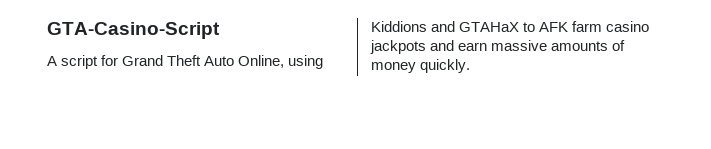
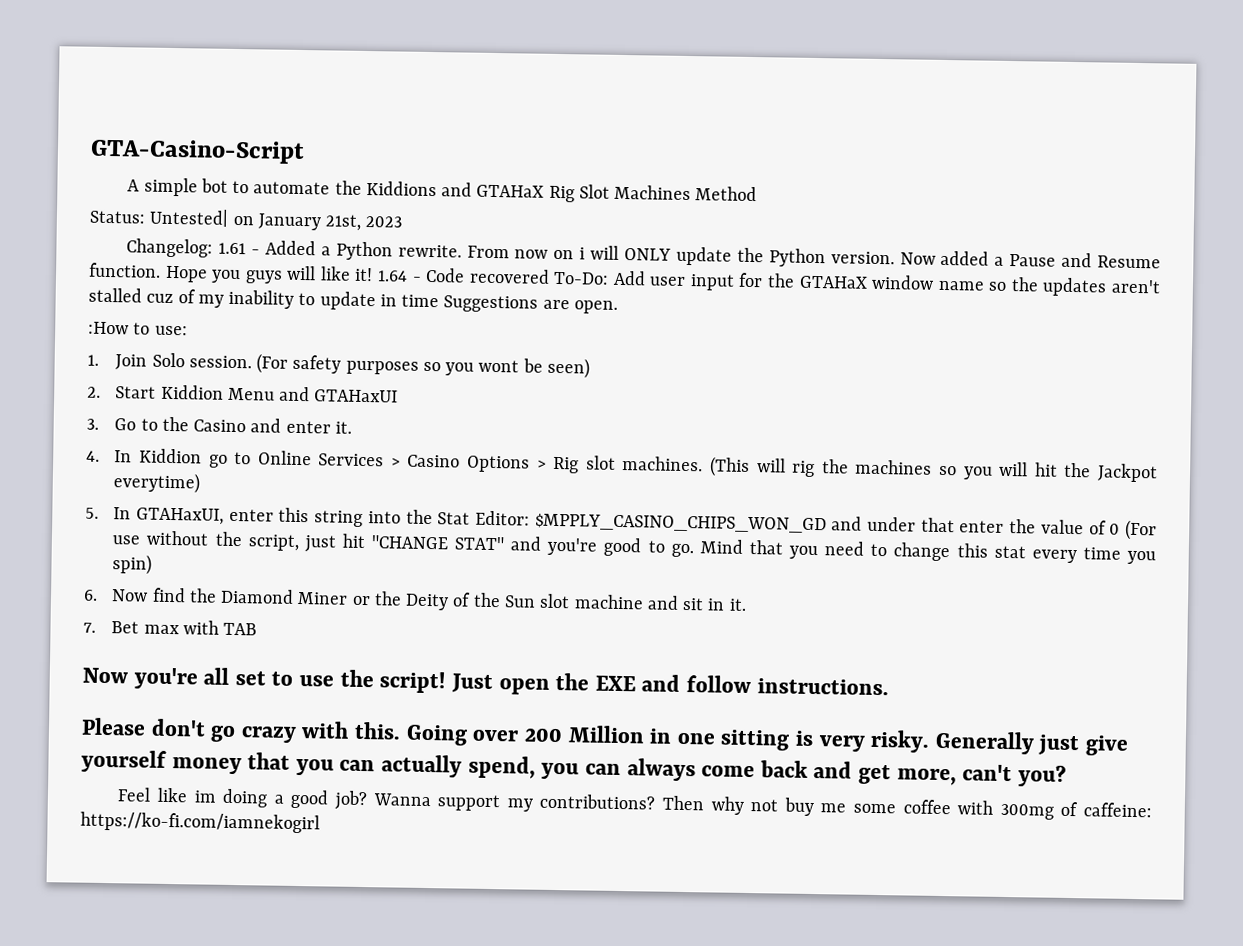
[61,55,324,69] [371,21,650,32] [370,40,626,54] [371,59,471,73] script for Grand Theft Auto Online, using Kiddions and GTAHaX to AFK farm casino jackpots and earn massive amounts of money quickly. -> [143,177,758,203] [89,208,403,231] [126,238,1162,269] [88,262,1162,297] [88,287,618,314] [88,321,188,336] [87,352,590,379] [87,384,399,403] [86,416,352,434] [86,448,1158,483] [113,472,201,494] [85,507,1157,541] [112,530,1157,565] [112,554,153,575] [83,587,747,611] [83,620,258,636] [82,667,889,696] [81,717,1129,756] [81,749,1067,787] [117,787,1153,820] [80,811,320,834] simple bot to automate the Kiddions and GTAHaX Rig Slot Machines Method // Status: Untested| on January 21st, 2023 // Changelog: 1.61 - Added a Python rewrite. From now on i will ONLY update the Python version. Now added a Pause and Resume function. Hope you guys will like it! 1.64 - Code recovered To-Do: Add user input for the GTAHaX window name so the updates aren't stalled cuz of my inability to update in time Suggestions are open. // :How to use: // 1. Join Solo session. (For safety purposes so you wont be seen) // 2. Start Kiddion Menu and GTAHaxUI // 3. Go to the Casino and enter it. // 4. In Kiddion go to Online Services > Casino Options > Rig slot machines. (This will rig the machines so you will hit the Jackpot everytime) // 5. In GTAHaxUI, enter this string into the Stat Editor: $MPPLY_CASINO_CHIPS_WON_GD and under that enter the value of 0 (For use without the script, just hit "CHANGE STAT" and you're good to go. Mind that you need to change this stat every time you spin) // 6. Now find the Diamond Miner or the Deity of the Sun slot machine and sit in it. // 7. Bet max with TAB // Now you're all set to use the script! Just open the EXE and follow instructions. // Please don't go crazy with this. Going over 200 Million in one sitting is very risky. Generally just give yourself money that you can actually spend, you can always come back and get more, can't you? // Feel like im doing a good job? Wanna support my contributions? Then why not buy me some coffee with 300mg of caffeine: https://ko-fi.com/iamnekogirl

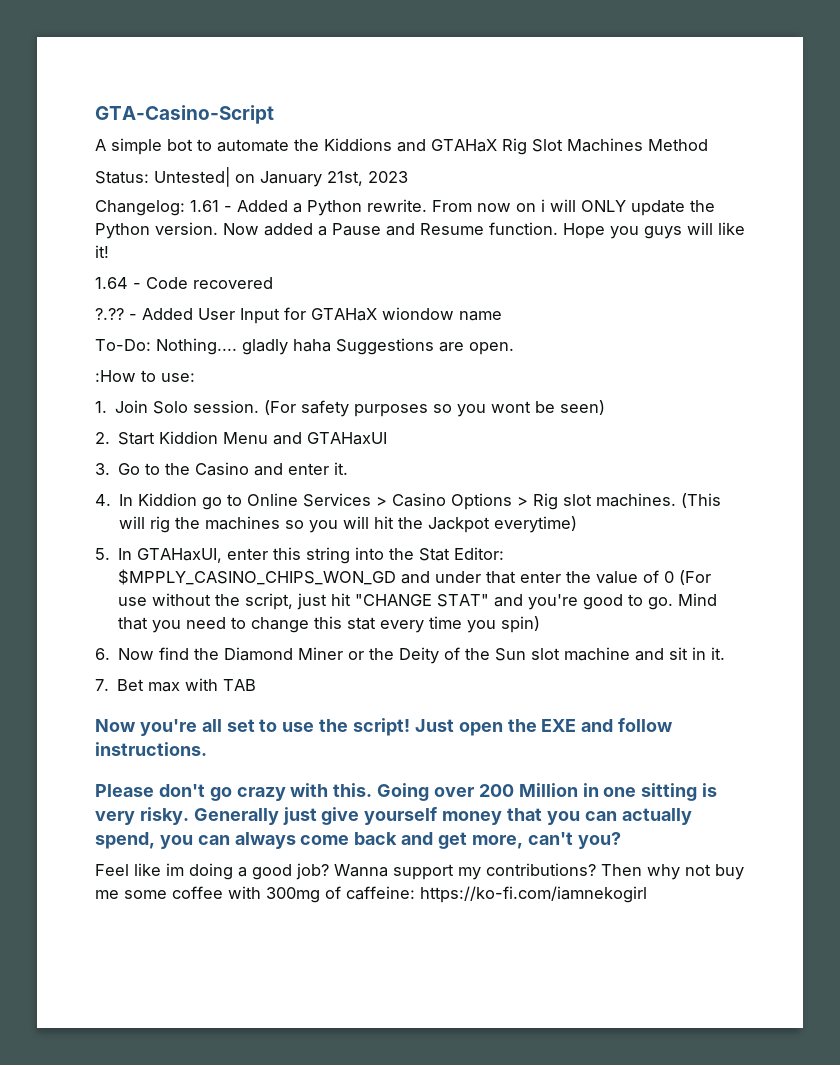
(374, 274) none -> (109, 251) //
[553,270,1162,297] [88,287,440,311] To-Do: Add user input for the GTAHaX window name so the updates aren't stalled cuz of my inability to update in time -> [95,307,502,324] [95,338,331,355] // ?.?? - Added User Input for GTAHaX wiondow name // To-Do: Nothing.... gladly haha

